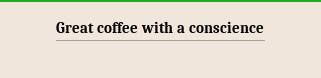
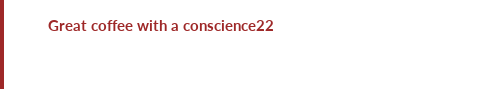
[188,21,264,33] conscience -> [183,20,275,31] conscience22

